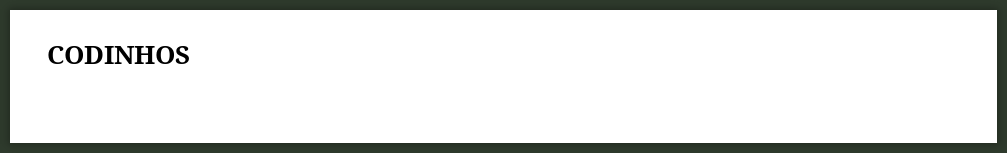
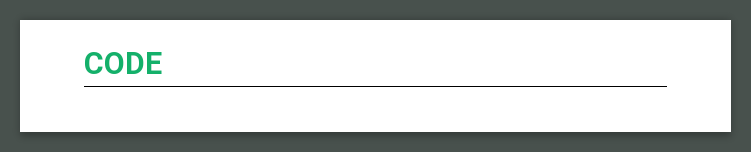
[47,46,190,64] CODINHOS -> [84,52,162,74] CODE

